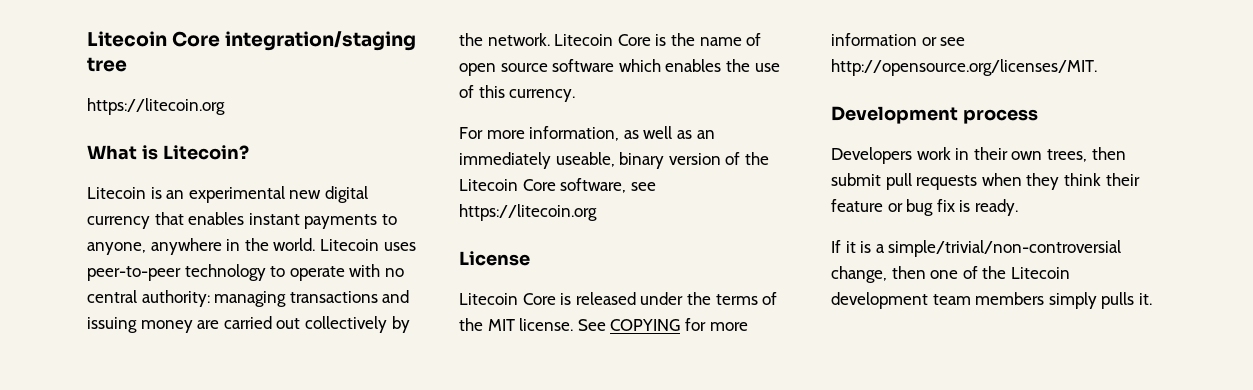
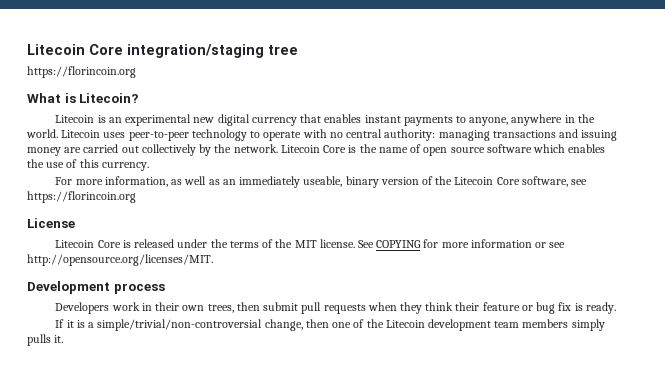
[87,98,225,115] https://litecoin.org -> [27,66,136,78] https://florincoin.org
[459,204,597,221] https://litecoin.org -> [27,191,136,203] https://florincoin.org

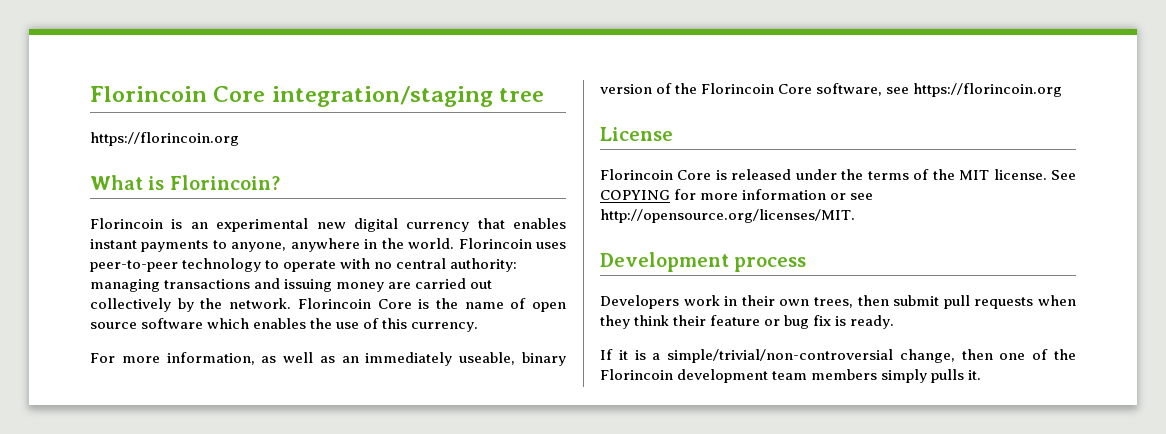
[27,44,85,55] Litecoin -> [90,86,207,102] Florincoin
[79,93,139,103] [55,115,95,123] Litecoin? // Litecoin -> [169,175,280,190] [90,218,163,229] Florincoin? // Florincoin
[61,130,101,138] Litecoin -> [458,238,532,249] Florincoin
[280,145,320,153] Litecoin -> [297,298,371,309] Florincoin
[454,177,494,185] Litecoin -> [701,83,775,94] Florincoin
[55,240,95,248] Litecoin -> [600,169,673,180] Florincoin
[385,320,425,328] Litecoin -> [600,369,673,380] Florincoin

